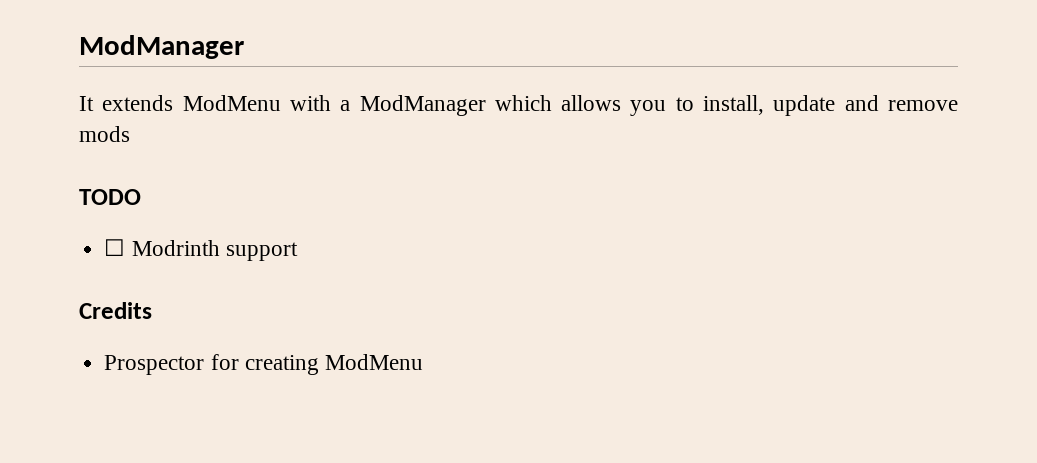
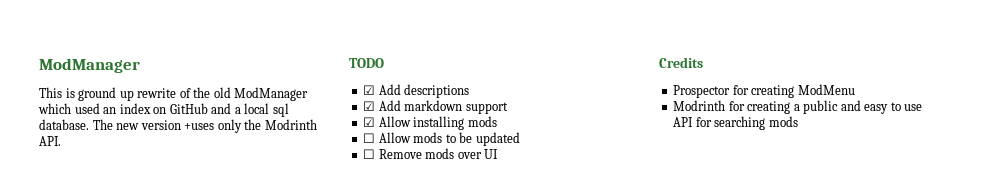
[79,95,958,116] [79,126,130,142] [79,189,141,205] [104,239,298,261] It extends ModMenu with a ModManager which allows you to install, update and remove mods // TODO // ☐ Modrinth support -> [39,87,309,101] [38,103,289,117] [39,119,317,133] [39,136,61,146] [349,58,384,68] [363,84,470,98] [363,100,508,114] [363,116,497,130] [363,132,520,146] [363,148,499,159] This is ground up rewrite of the old ModManager which used an index on GitHub and a local sql database. The new version +uses only the Modrinth API. // TODO // ☑ Add descriptions // ☑ Add markdown support // ☑ Allow installing mods // ☐ Allow mods to be updated // ☐ Remove mods over UI
(423, 362) none -> [673,100,923,114] [673,116,798,130] // Modrinth for creating a public and easy to use API for searching mods

